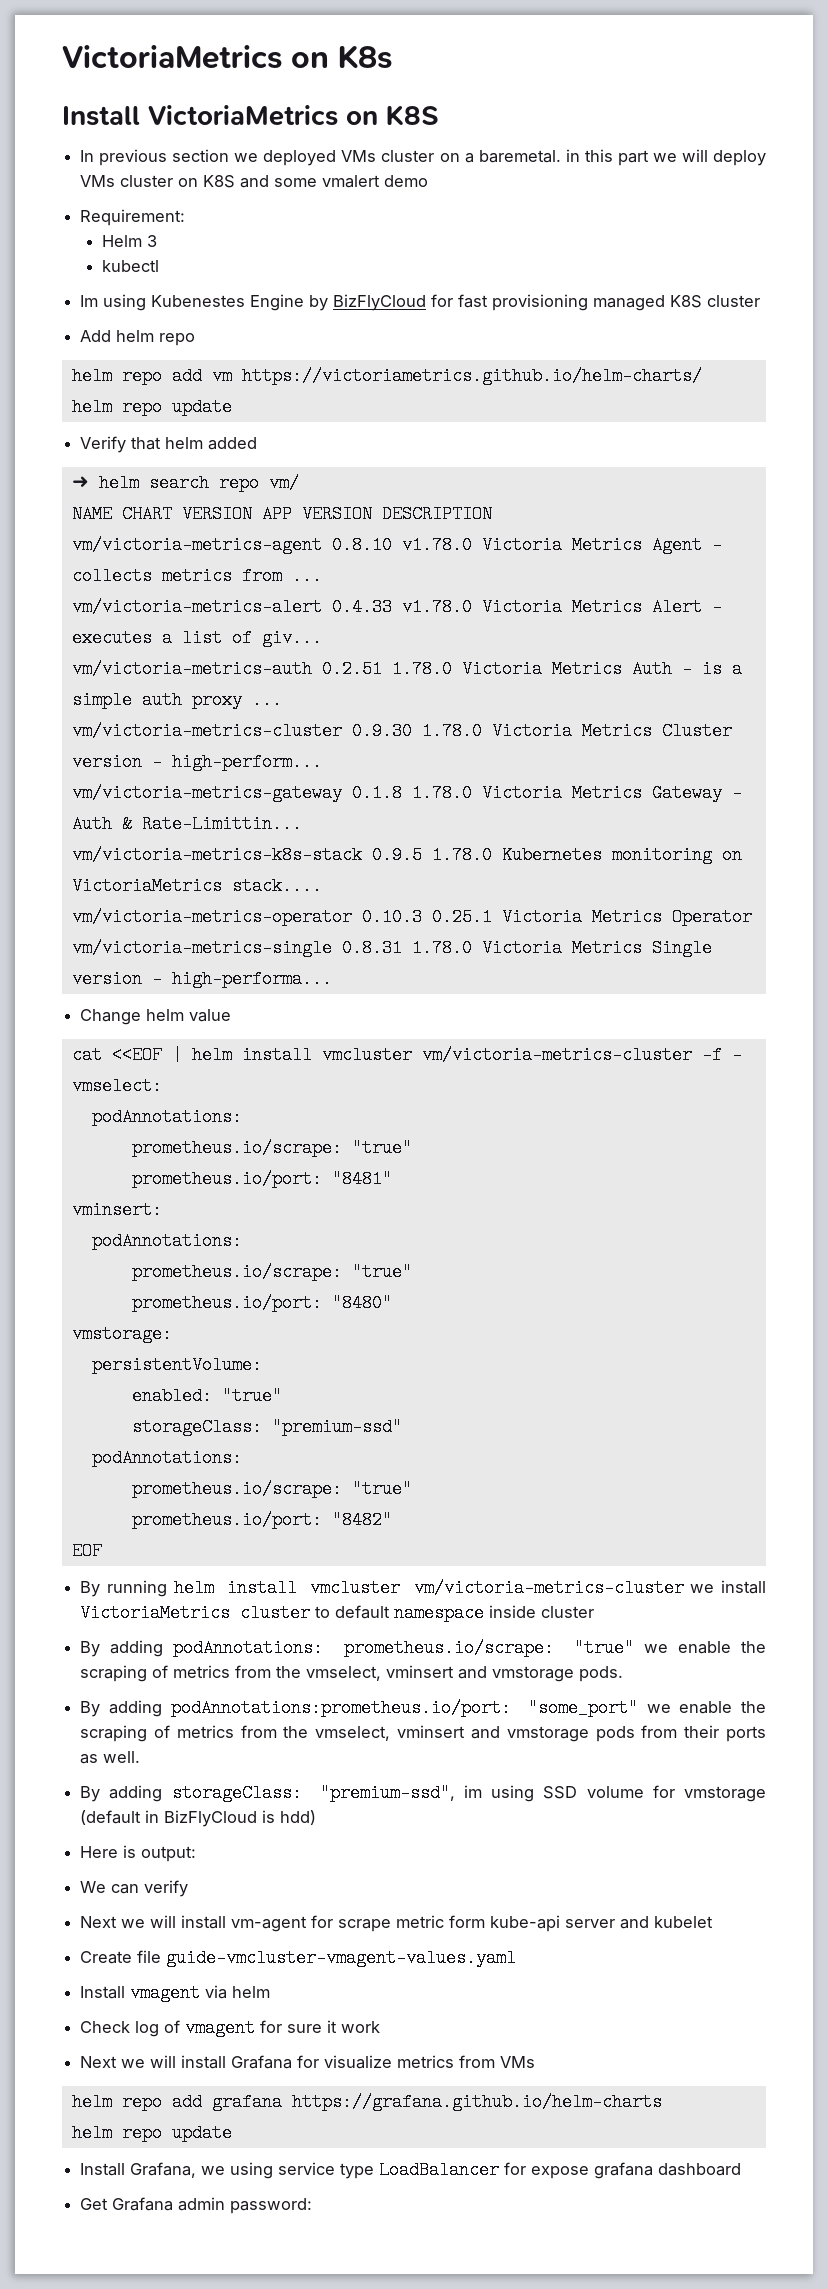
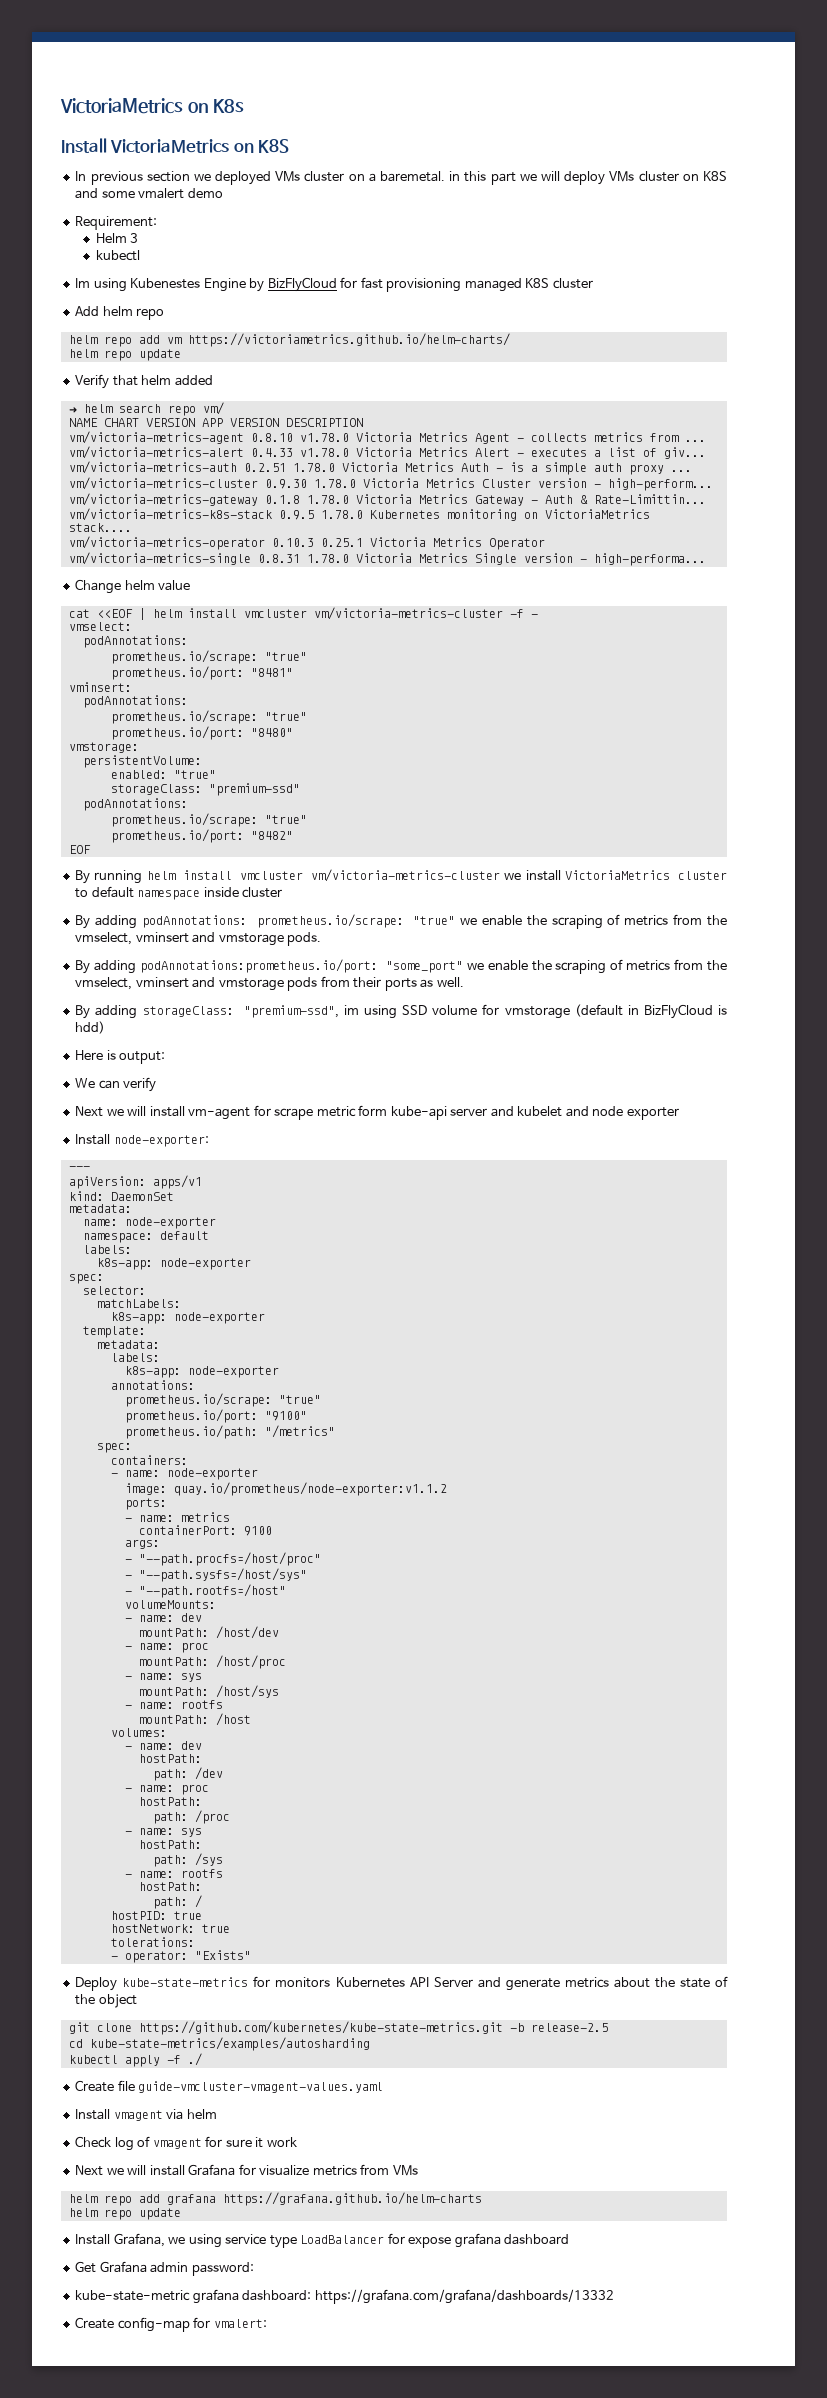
(714, 1922) none -> [565,1106,679,1120] [75,1134,209,1147] [68,1166,90,1170] [68,1175,202,1189] [68,1191,174,1201] [68,1204,132,1213] [82,1217,216,1229] [82,1231,209,1243] [82,1245,132,1254] [96,1258,251,1270] [68,1274,104,1284] [82,1286,146,1295] [96,1299,181,1308] [110,1312,265,1324] [82,1326,146,1338] [96,1340,160,1349] [110,1353,160,1362] [124,1366,279,1378] [110,1380,195,1390] [124,1393,321,1407] [124,1409,307,1423] [124,1425,335,1439] [96,1443,132,1453] [110,1455,188,1465] [110,1468,258,1480] [124,1482,447,1496] [124,1498,167,1510] [124,1512,230,1522] [138,1525,272,1536] [124,1539,160,1549] [124,1552,321,1566] [124,1568,307,1582] [124,1584,286,1598] [124,1600,216,1609] [124,1613,202,1622] [138,1626,279,1639] [124,1642,209,1653] [138,1655,286,1669] [124,1673,202,1682] [138,1685,279,1698] [124,1700,223,1709] [138,1713,251,1726] [110,1728,167,1737] [124,1741,202,1750] [138,1754,202,1763] [152,1767,223,1781] [124,1784,209,1795] [138,1797,202,1806] [152,1810,230,1824] [124,1828,202,1837] [138,1840,202,1849] [152,1853,223,1867] [124,1869,223,1878] [138,1882,202,1891] [152,1895,202,1909] [110,1911,202,1920] [110,1924,230,1933] [110,1937,195,1947] [110,1950,251,1963] [75,1976,729,1991] [75,1994,137,2008] [68,2021,608,2035] [68,2037,370,2051] [68,2053,202,2067] and node exporter // Install node-exporter: // --- // apiVersion: apps/v1 // kind: DaemonSet // metadata: // name: node-exporter // namespace: default // labels: // k8s-app: node-exporter // spec: // selector: // matchLabels: // k8s-app: node-exporter // template: // metadata: // labels: // k8s-app: node-exporter // annotations: // prometheus.io/scrape: "true" // prometheus.io/port: "9100" // prometheus.io/path: "/metrics" // spec: // containers: // - name: node-exporter // image: quay.io/prometheus/node-exporter:v1.1.2 // ports: // - name: metrics // containerPort: 9100 // args: // - "--path.procfs=/host/proc" // - "--path.sysfs=/host/sys" // - "--path.rootfs=/host" // volumeMounts: // - name: dev // mountPath: /host/dev // - name: proc // mountPath: /host/proc // - name: sys // mountPath: /host/sys // - name: rootfs // mountPath: /host // volumes: // - name: dev // hostPath: // path: /dev // - name: proc // hostPath: // path: /proc // - name: sys // hostPath: // path: /sys // - name: rootfs // hostPath: // path: / // hostPID: true // hostNetwork: true // tolerations: // - operator: "Exists" // Deploy kube-state-metrics for monitors Kubernetes API Server and generate metrics about the state of the object // git clone https://github.com/kubernetes/kube-state-metrics.git -b release-2.5 // cd kube-state-metrics/examples/autosharding // kubectl apply -f ./
(313, 2206) none -> [75,2289,614,2304] [75,2317,267,2332] // kube-state-metric grafana dashboard: https://grafana.com/grafana/dashboards/13332 // Create config-map for vmalert:

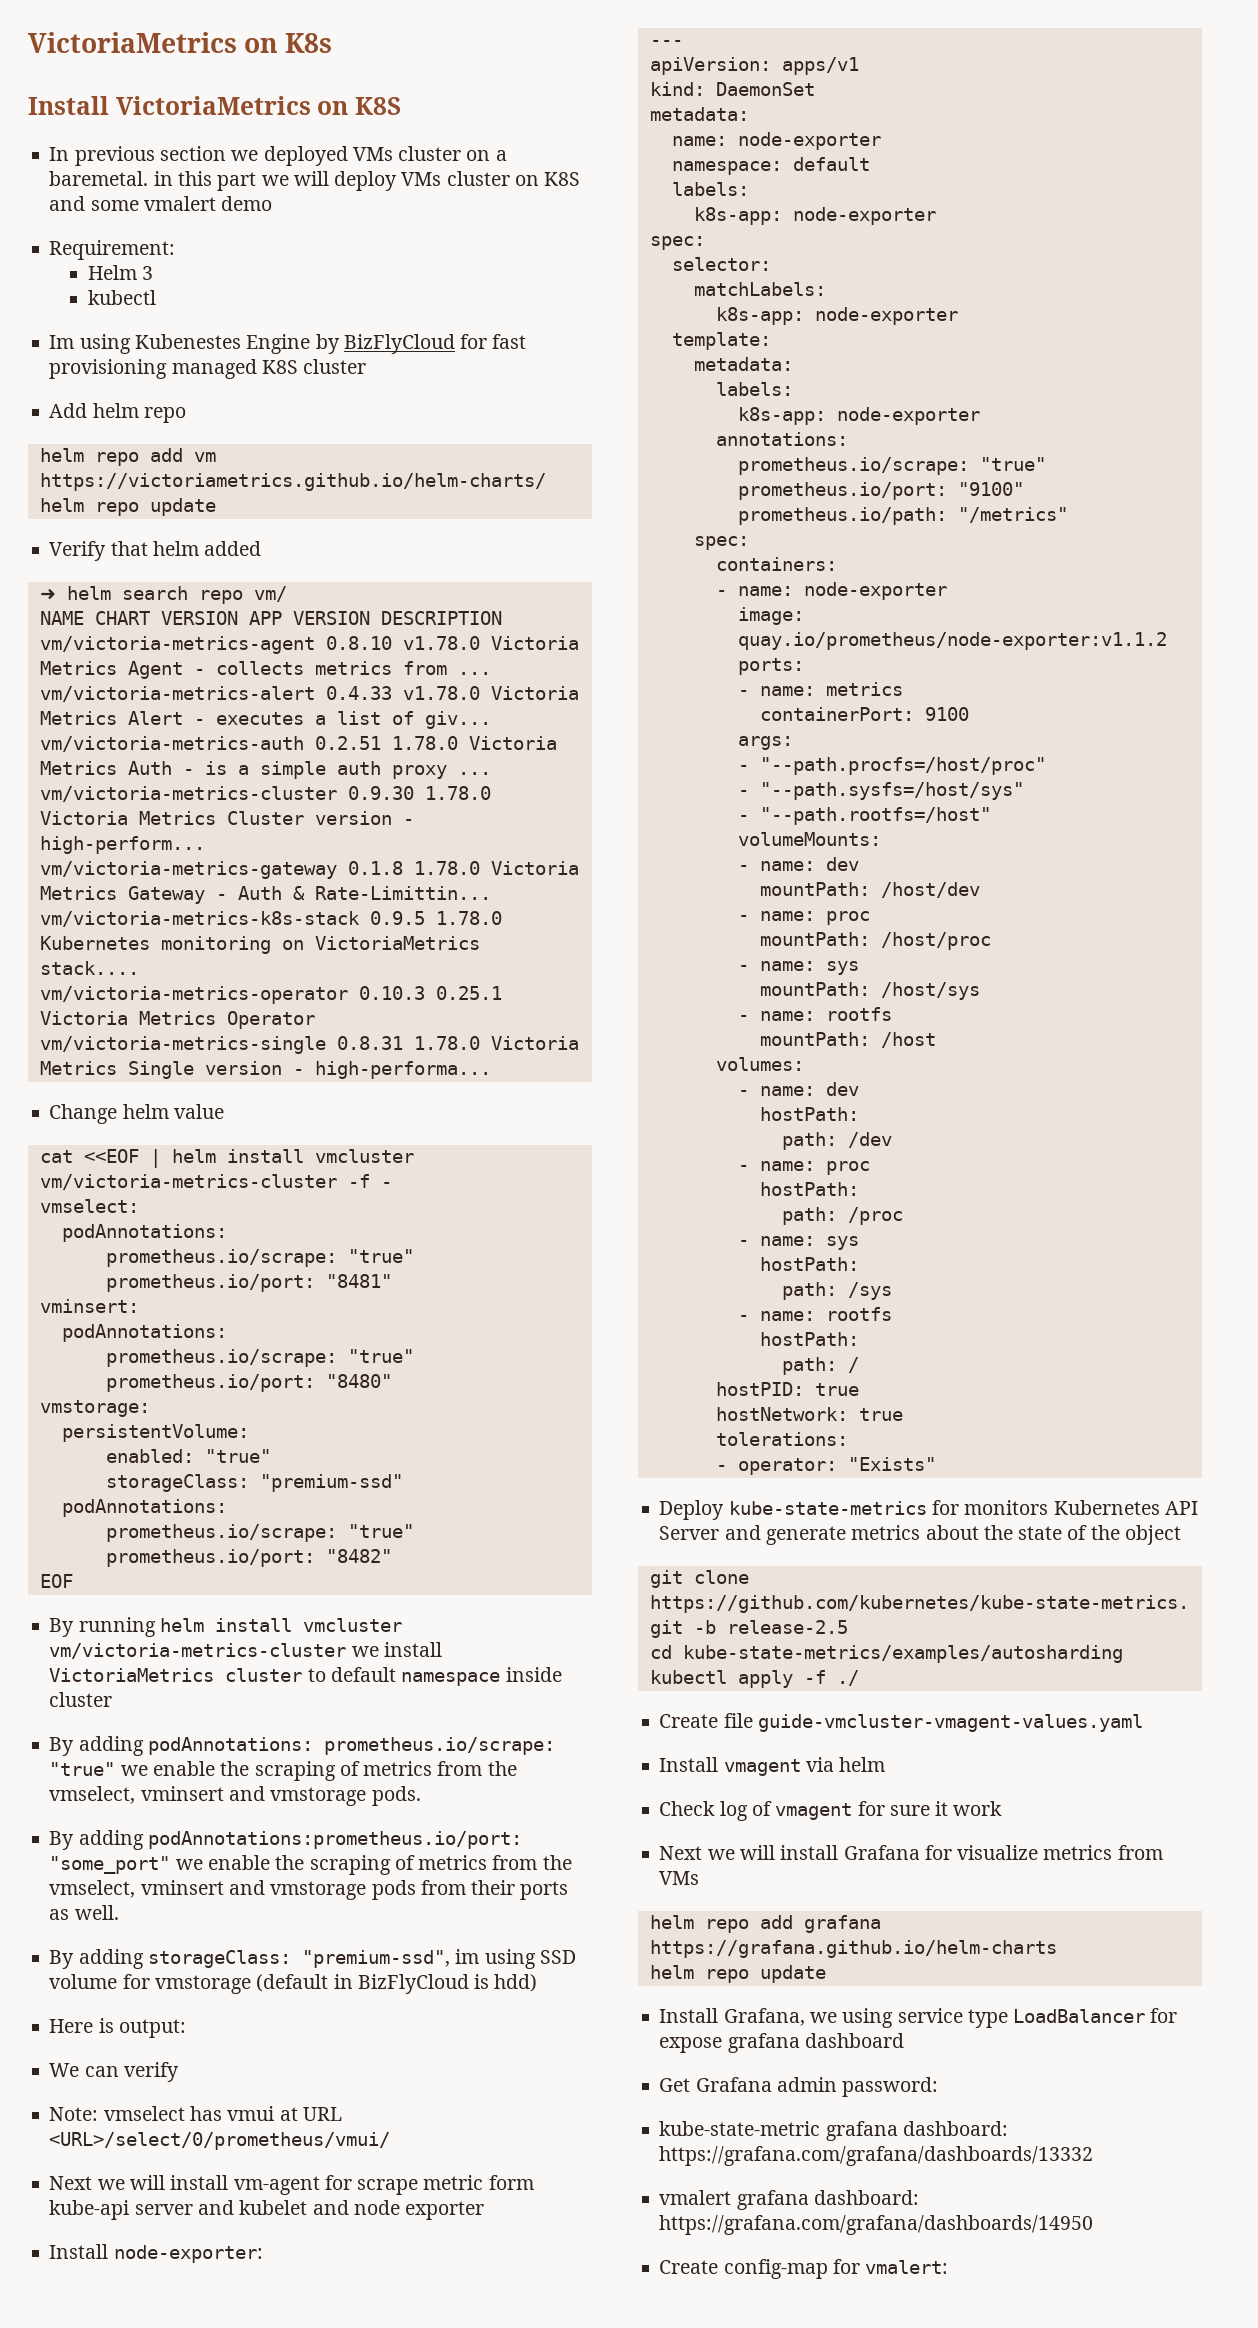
(157, 1084) none -> [49,2106,342,2121] [49,2132,391,2150] // Note: vmselect has vmui at URL <URL>/select/0/prometheus/vmui/
(614, 2296) none -> [659,2190,919,2210] [659,2215,1094,2235] // vmalert grafana dashboard: https://grafana.com/grafana/dashboards/14950

